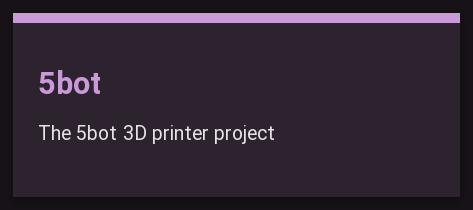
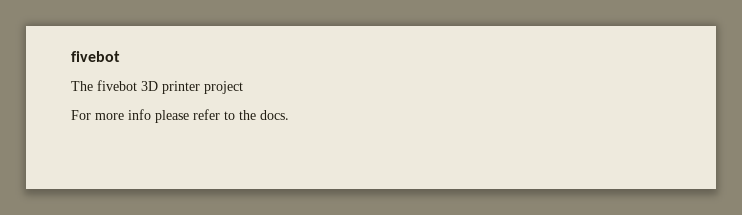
[38,70,101,94] 5bot -> [71,51,120,62] fivebot
[76,125,118,140] 5bot -> [97,80,137,91] fivebot
(276, 134) none -> [71,109,289,123] // For more info please refer to the docs.

